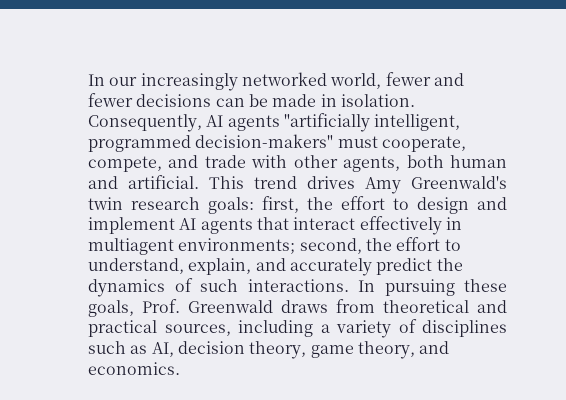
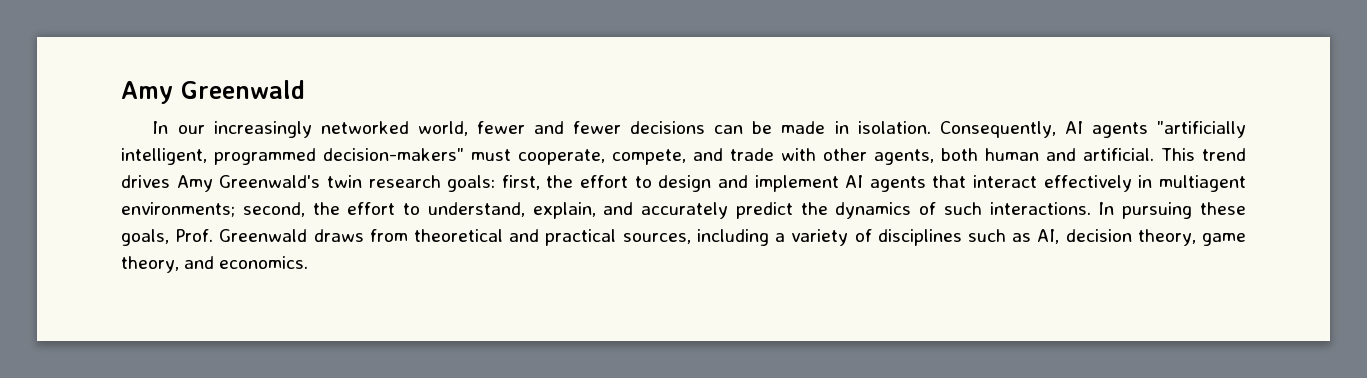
(88, 80) none -> [121,80,305,104] Amy Greenwald //

